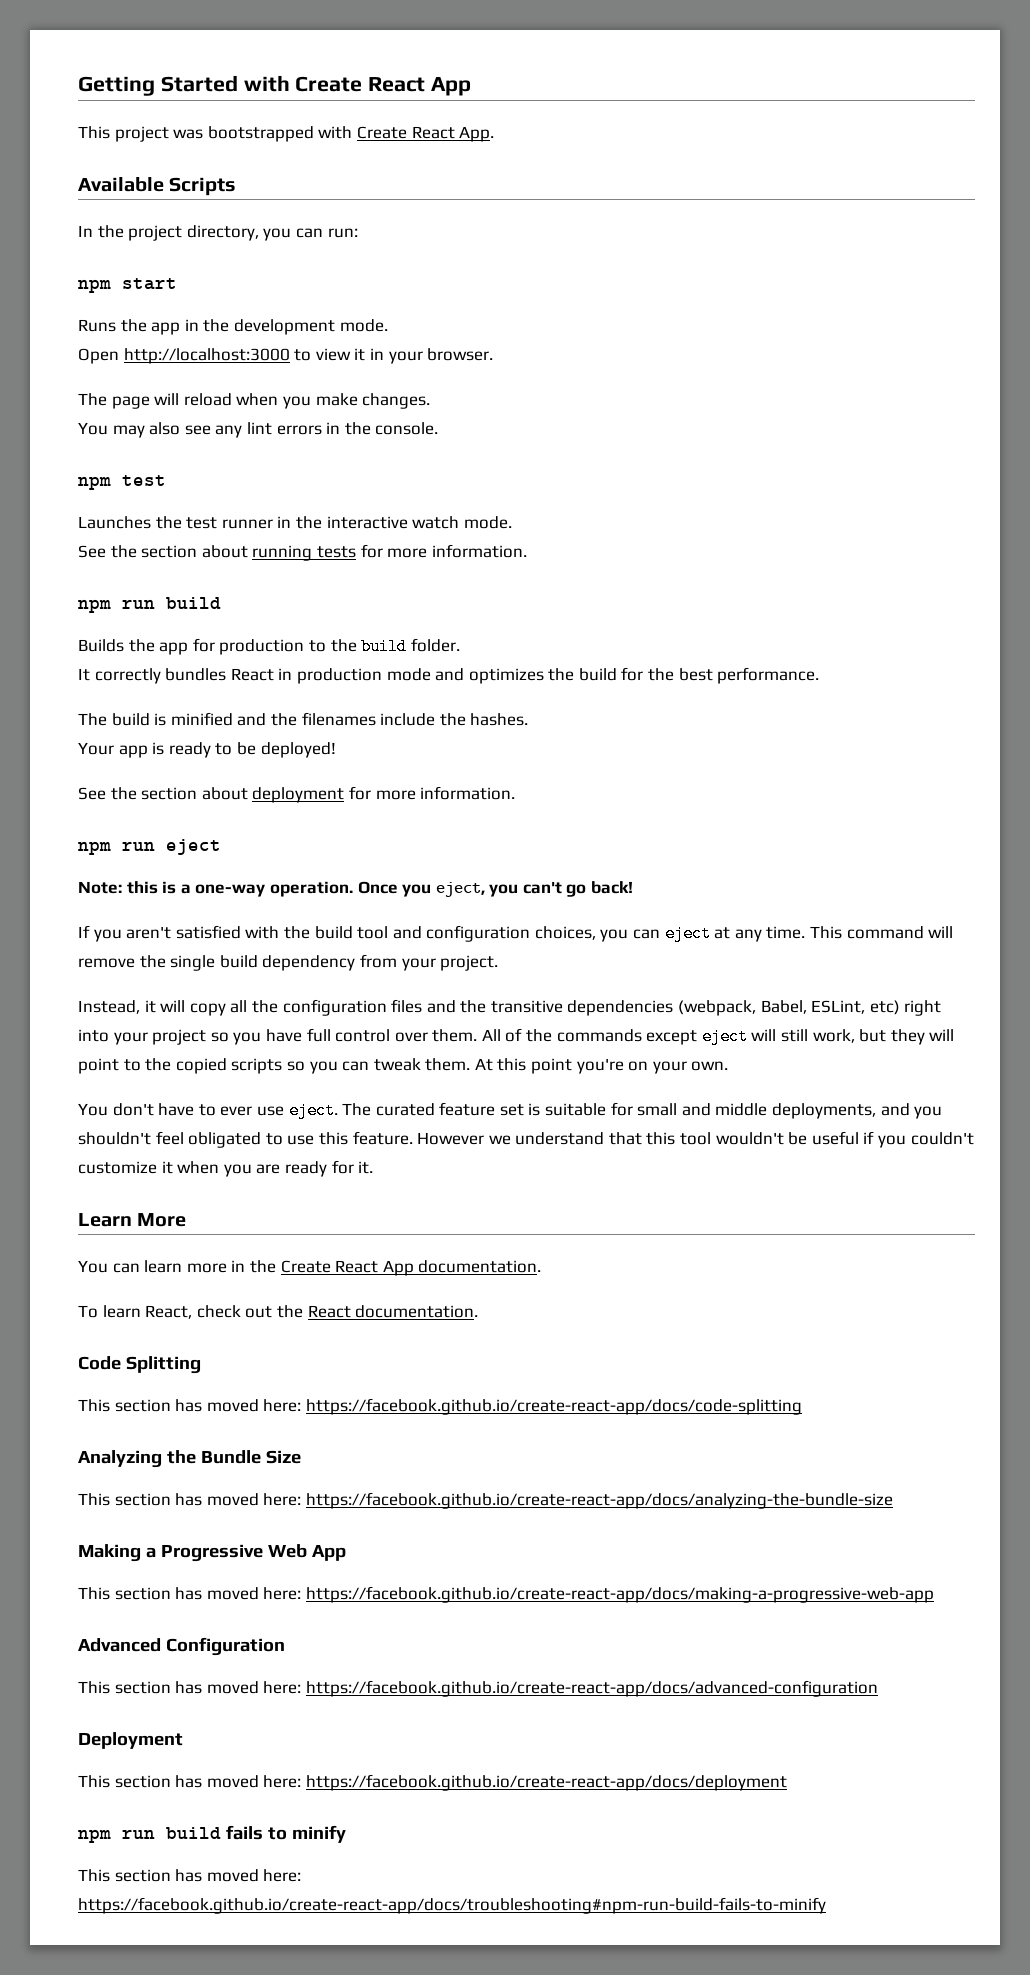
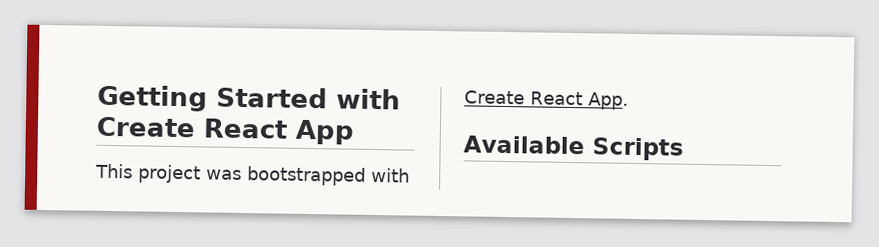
[78,225,358,241] [78,278,177,293] [78,319,388,335] [78,348,494,364] [78,393,431,409] [78,422,439,438] [78,475,166,490] [78,516,512,529] [78,544,527,561] [78,597,221,613] [78,638,460,655] [78,667,820,684] [78,712,529,726] [78,742,336,758] [78,786,516,803] [78,839,221,855] [78,881,634,897] [78,925,954,942] [78,954,499,971] [78,999,942,1016] [78,1028,955,1045] [78,1058,729,1074] [78,1102,943,1119] [78,1131,974,1148] [78,1160,374,1177] [78,1213,187,1227] [78,1260,542,1276] [78,1305,479,1319] [78,1356,201,1374] [78,1398,802,1415] [78,1450,301,1468] [78,1492,893,1509] [78,1544,346,1562] [78,1586,934,1603] [78,1637,285,1656] [78,1680,878,1697] [78,1732,183,1749] [78,1774,787,1791] [78,1825,346,1843] [78,1869,302,1882] [78,1897,826,1914] // In the project directory, you can run: // npm start // Runs the app in the development mode. // Open http://localhost:3000 to view it in your browser. // The page will reload when you make changes. // You may also see any lint errors in the console. // npm test // Launches the test runner in the interactive watch mode. // See the section about running tests for more information. // npm run build // Builds the app for production to the build folder. // It correctly bundles React in production mode and optimizes the build for the best performance. // The build is minified and the filenames include the hashes. // Your app is ready to be deployed! // See the section about deployment for more information. // npm run eject // Note: this is a one-way operation. Once you eject, you can't go back! // If you aren't satisfied with the build tool and configuration choices, you can eject at any time. This command will remove the single build dependency from your project. // Instead, it will copy all the configuration files and the transitive dependencies (webpack, Babel, ESLint, etc) right into your project so you have full control over them. All of the commands except eject will still work, but they will point to the copied scripts so you can tweak them. At this point you're on your own. // You don't have to ever use eject. The curated feature set is suitable for small and middle deployments, and you shouldn't feel obligated to use this feature. However we understand that this tool wouldn't be useful if you couldn't customize it when you are ready for it. // Learn More // You can learn more in the Create React App documentation. // To learn React, check out the React documentation. // Code Splitting // This section has moved here: https://facebook.github.io/create-react-app/docs/code-splitting // Analyzing the Bundle Size // This section has moved here: https://facebook.github.io/create-react-app/docs/analyzing-the-bundle-size // Making a Progressive Web App // This section has moved here: https://facebook.github.io/create-react-app/docs/making-a-progressive-web-app // Advanced Configuration // This section has moved here: https://facebook.github.io/create-react-app/docs/advanced-configuration // Deployment // This section has moved here: https://facebook.github.io/create-react-app/docs/deployment // npm run build fails to minify // This section has moved here: https://facebook.github.io/create-react-app/docs/troubleshooting#npm-run-build-fails-to-minify -> (684, 149) none

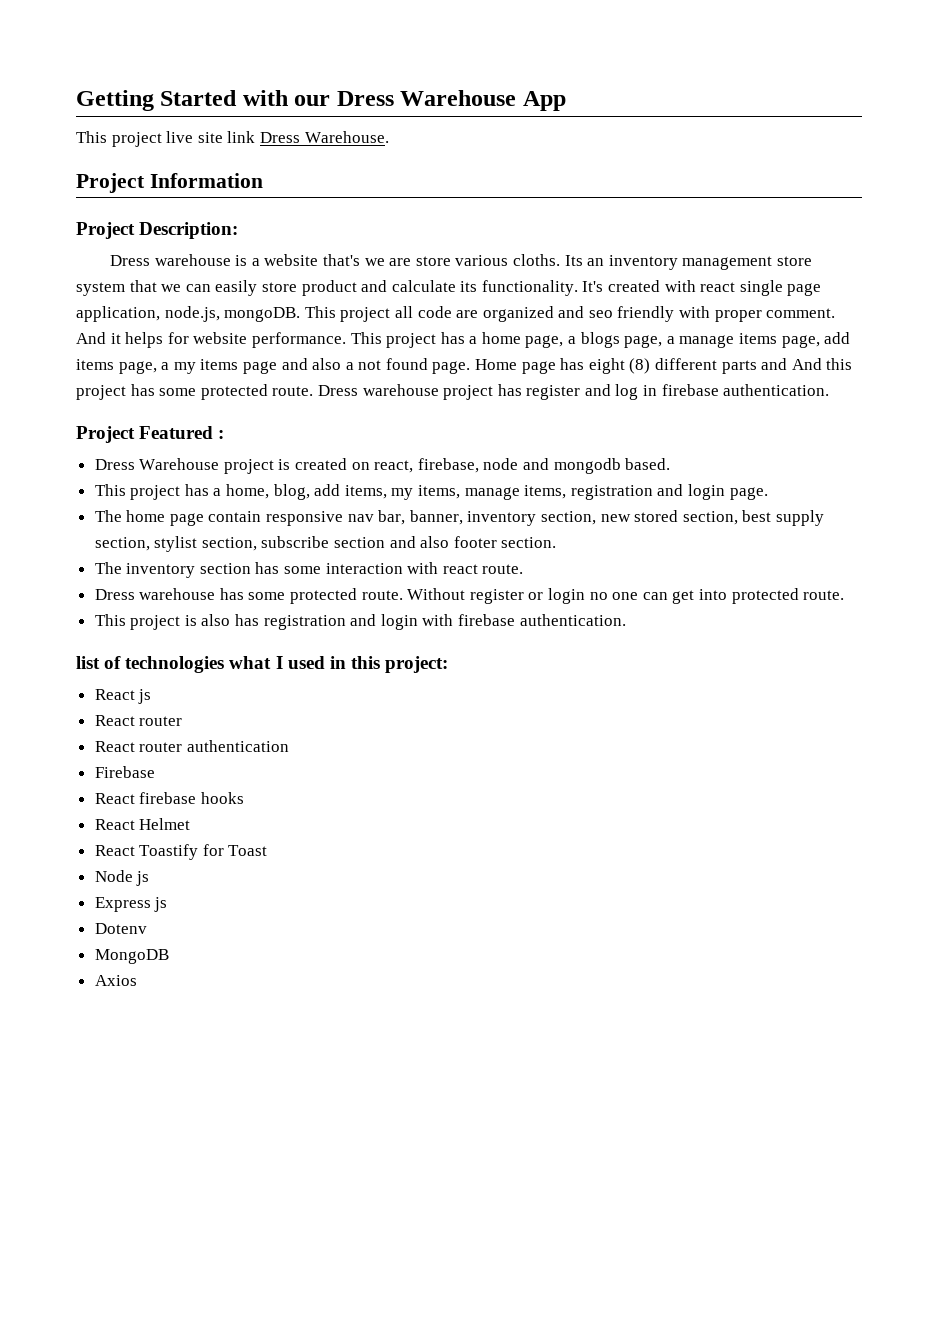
[96,116,288,139] Create React -> [294,90,517,106] our Dress Warehouse
[206,166,410,186] [464,90,629,110] [463,135,684,161] was bootstrapped with Create React App. // Available Scripts -> [166,131,389,143] [76,173,263,193] [76,222,239,239] [110,254,812,270] [76,280,822,296] [76,306,836,322] [76,332,851,348] [76,358,853,374] [76,384,830,400] [76,426,225,443] [94,458,671,474] [94,484,768,500] [94,510,824,526] [94,536,557,552] [94,562,524,578] [94,588,845,604] [94,614,626,630] [76,656,449,673] [94,689,152,704] [94,715,183,726] [94,740,289,752] [94,766,155,778] [94,792,244,804] [94,818,191,830] [94,844,268,860] [94,870,150,886] [94,897,168,912] [94,923,147,934] [94,949,169,964] [94,975,137,986] live site link Dress Warehouse. // Project Information // Project Description: // Dress warehouse is a website that's we are store various cloths. Its an inventory management store system that we can easily store product and calculate its functionality. It's created with react single page application, node.js, mongoDB. This project all code are organized and seo friendly with proper comment. And it helps for website performance. This project has a home page, a blogs page, a manage items page, add items page, a my items page and also a not found page. Home page has eight (8) different parts and And this project has some protected route. Dress warehouse project has register and log in firebase authentication. // Project Featured : // Dress Warehouse project is created on react, firebase, node and mongodb based. // This project has a home, blog, add items, my items, manage items, registration and login page. // The home page contain responsive nav bar, banner, inventory section, new stored section, best supply section, stylist section, subscribe section and also footer section. // The inventory section has some interaction with react route. // Dress warehouse has some protected route. Without register or login no one can get into protected route. // This project is also has registration and login with firebase authentication. // list of technologies what I used in this project: // React js // React router // React router authentication // Firebase // React firebase hooks // React Helmet // React Toastify for Toast // Node js // Express js // Dotenv // MongoDB // Axios

